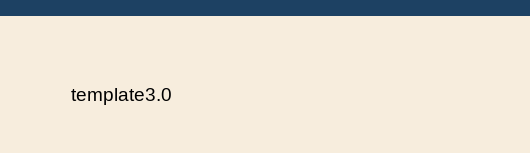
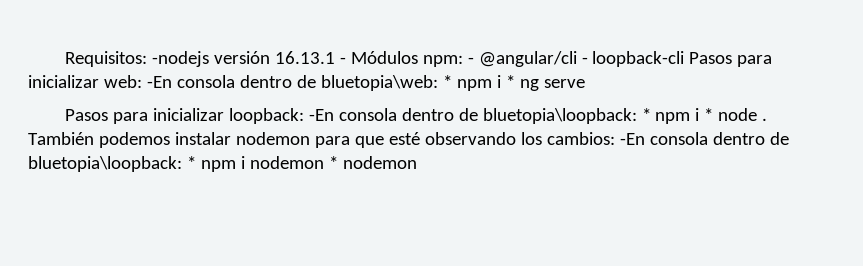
[71,88,172,105] template3.0 -> [64,51,773,67] [28,75,585,91] [64,108,768,124] [28,132,789,148] [28,156,417,172] Requisitos: -nodejs versión 16.13.1 - Módulos npm: - @angular/cli - loopback-cli Pasos para inicializar web: -En consola dentro de bluetopia\web: * npm i * ng serve // Pasos para inicializar loopback: -En consola dentro de bluetopia\loopback: * npm i * node . También podemos instalar nodemon para que esté observando los cambios: -En consola dentro de bluetopia\loopback: * npm i nodemon * nodemon

